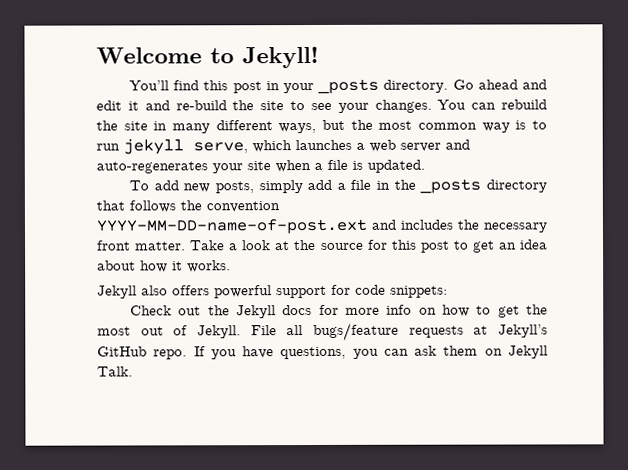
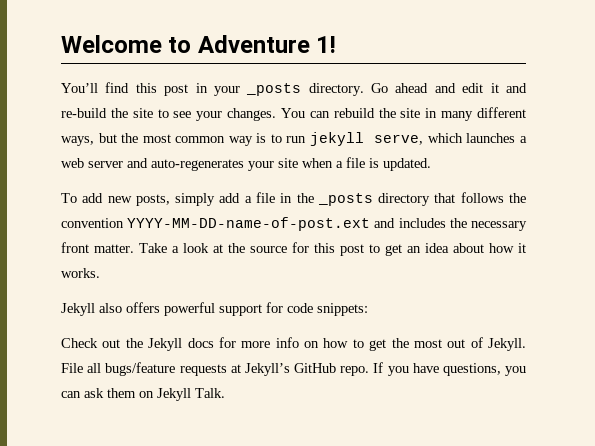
[242,45,319,69] Jekyll! -> [197,35,337,53] Adventure 1!

